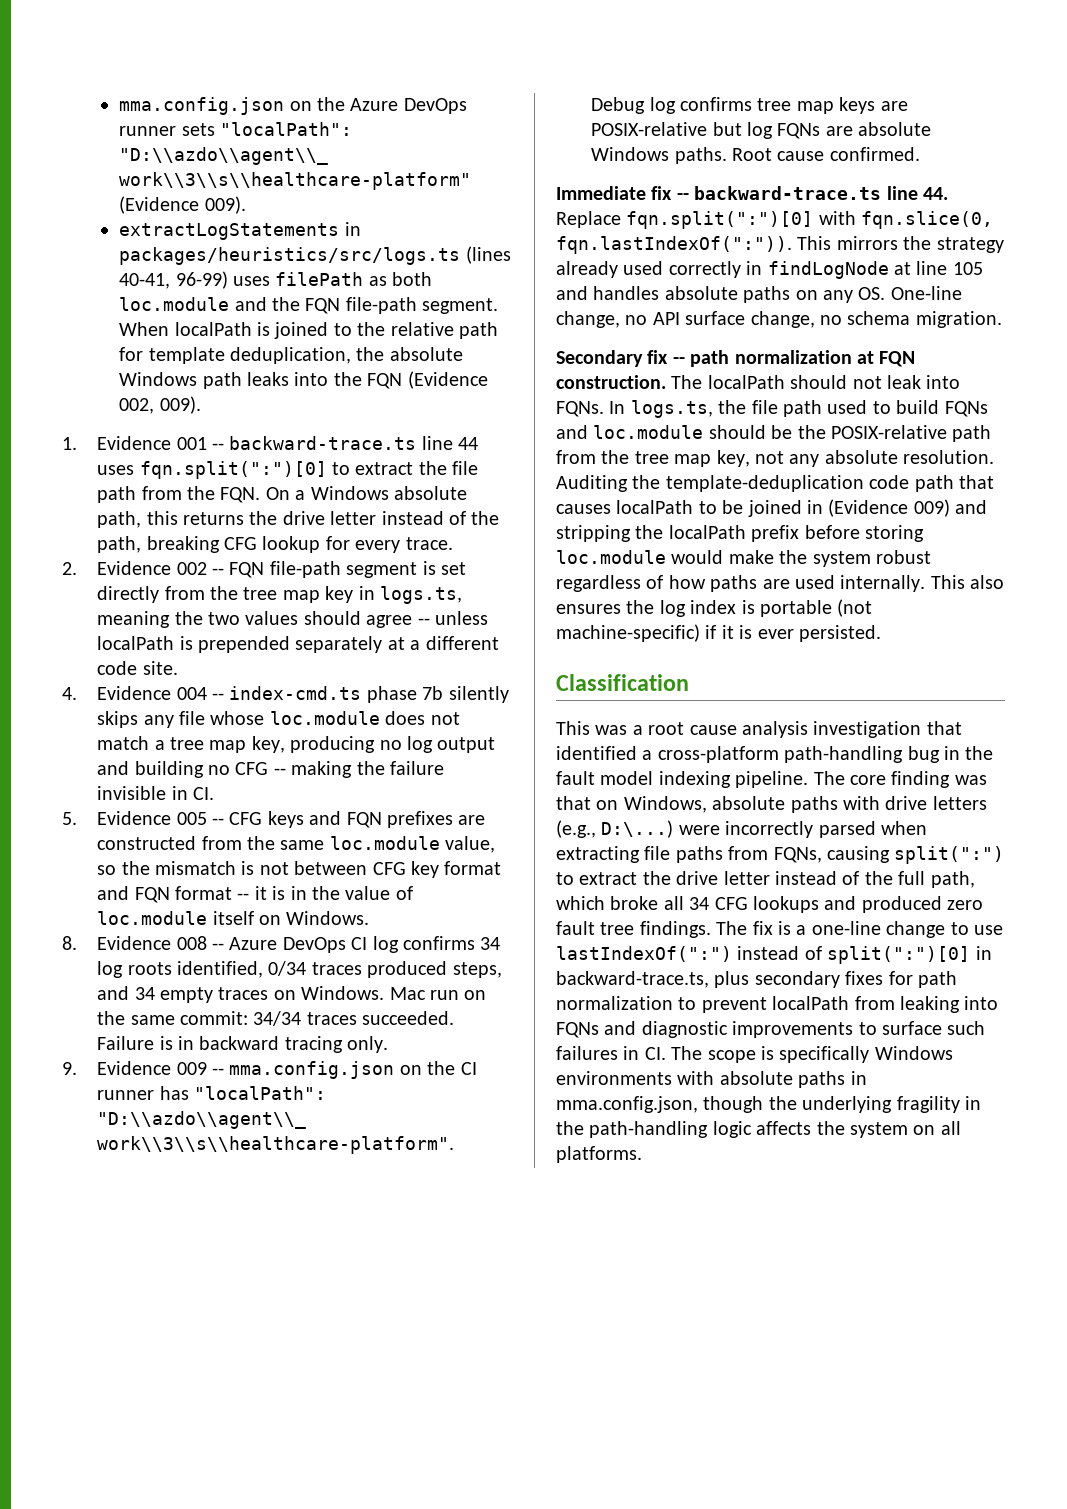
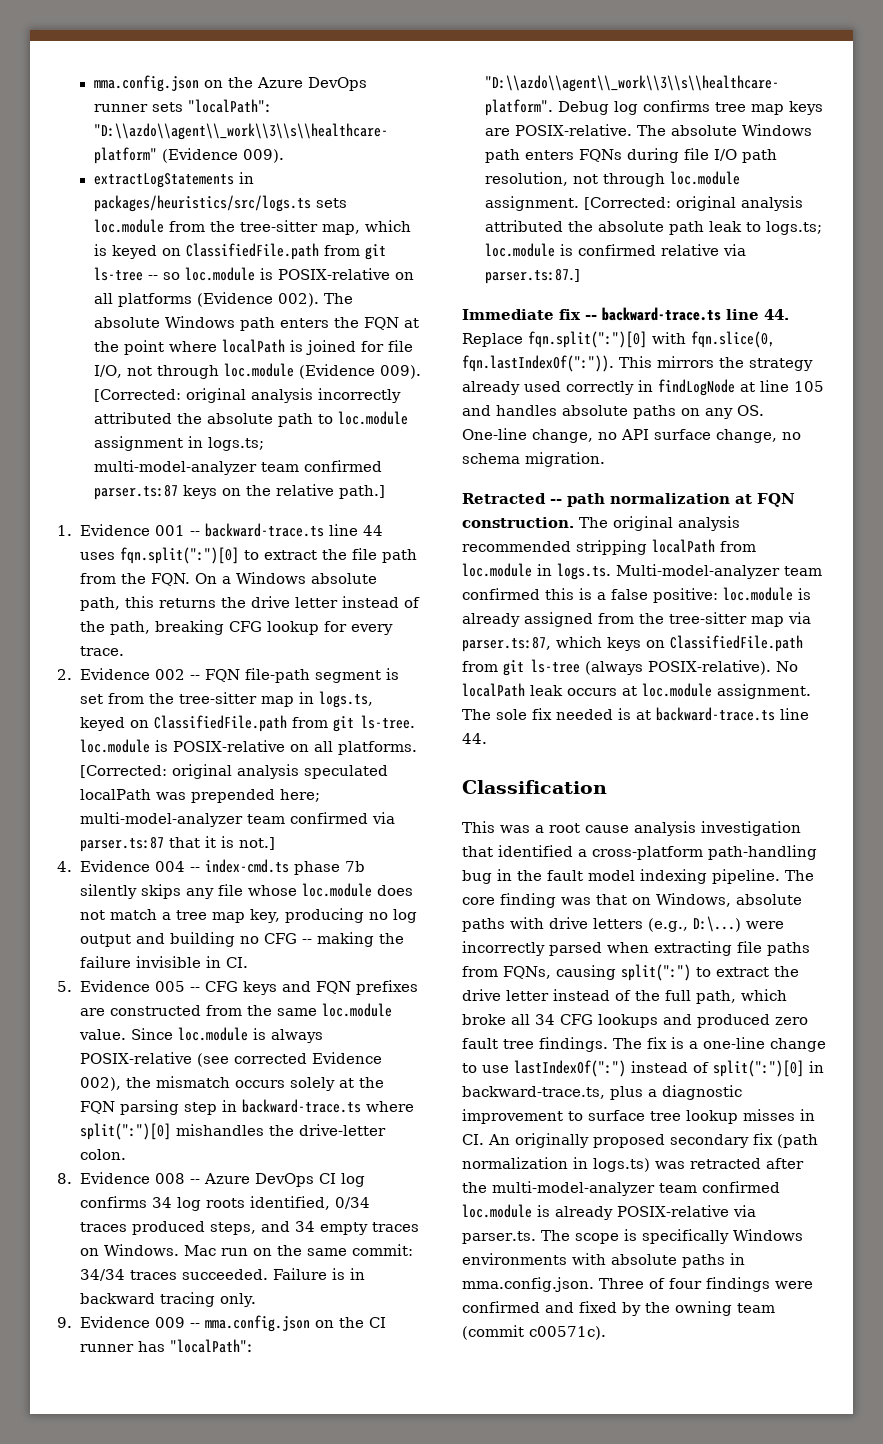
[465,246,511,264] [119,271,433,289] [119,297,499,314] [119,322,498,339] [119,347,463,364] [119,371,488,389] [119,396,201,414] (lines 40-41, 96-99) uses filePath as both loc.module and the FQN file-path segment. When localPath is joined to the relative path for template deduplication, the absolute Windows path leaks into the FQN (Evidence 002, 009). -> [315,198,347,208] [93,219,411,235] [93,243,386,260] [93,267,414,281] [93,292,353,307] [93,316,419,331] [93,339,413,355] [93,363,421,379] [93,388,401,403] [93,411,408,427] [93,436,264,451] [93,460,382,475] [93,484,385,500] sets loc.module from the tree-sitter map, which is keyed on ClassifiedFile.path from git ls-tree -- so loc.module is POSIX-relative on all platforms (Evidence 002). The absolute Windows path enters the FQN at the point where localPath is joined for file I/O, not through loc.module (Evidence 009). [Corrected: original analysis incorrectly attributed the absolute path to loc.module assignment in logs.ts; multi-model-analyzer team confirmed parser.ts:87 keys on the relative path.]
[97,586,462,604] [97,611,488,628] [97,636,499,653] [97,661,178,675] directly from the tree map key in logs.ts, meaning the two values should agree -- unless localPath is prepended separately at a different code site. -> [107,691,373,708] [79,715,415,732] [79,739,417,755] [79,764,388,779] [79,789,320,803] [79,812,395,827] [79,836,275,852] from the tree-sitter map in logs.ts, keyed on ClassifiedFile.path from git ls-tree. loc.module is POSIX-relative on all platforms. [Corrected: original analysis speculated localPath was prepended here; multi-model-analyzer team confirmed via parser.ts:87 that it is not.]
[445,836,496,853] [97,861,502,878] [97,886,413,903] [97,911,370,925] value, so the mismatch is not between CFG key format and FQN format -- it is in the value of loc.module itself on Windows. -> [78,1027,323,1043] [79,1052,382,1067] [79,1076,384,1091] [79,1099,414,1115] [79,1123,386,1140] [79,1149,126,1160] value. Since loc.module is always POSIX-relative (see corrected Evidence 002), the mismatch occurs solely at the FQN parsing step in backward-trace.ts where split(":")[0] mishandles the drive-letter colon.
[591,122,932,139] [591,147,920,164] POSIX-relative but log FQNs are absolute Windows paths. Root cause confirmed. -> [514,124,812,136] [484,148,777,163] [484,171,740,187] [484,196,803,211] [484,220,822,235] [484,243,746,257] [484,269,580,284] POSIX-relative. The absolute Windows path enters FQNs during file I/O path resolution, not through loc.module assignment. [Corrected: original analysis attributed the absolute path leak to logs.ts; loc.module is confirmed relative via parser.ts:87.]
[556,350,669,367] Secondary fix -> [462,493,546,504] Retracted
[707,375,961,389] [556,400,988,418] [556,425,992,442] [556,450,995,467] [556,475,994,492] [556,499,988,517] [556,525,924,542] [556,550,931,567] [556,575,1005,592] [556,599,873,617] [556,624,881,642] localPath should not leak into FQNs. In logs.ts, the file path used to build FQNs and loc.module should be the POSIX-relative path from the tree map key, not any absolute resolution. Auditing the template-deduplication code path that causes localPath to be joined in (Evidence 009) and stripping the localPath prefix before storing loc.module would make the system robust regardless of how paths are used internally. This also ensures the log index is portable (not machine-specific) if it is ever persisted. -> [613,516,740,531] [462,539,756,555] [462,563,822,580] [462,587,811,603] [462,612,811,627] [462,635,803,652] [462,659,798,676] [462,683,811,699] [462,707,809,721] [462,733,487,744] original analysis recommended stripping localPath from loc.module in logs.ts. Multi-model-analyzer team confirmed this is a false positive: loc.module is already assigned from the tree-sitter map via parser.ts:87, which keys on ClassifiedFile.path from git ls-tree (always POSIX-relative). No localPath leak occurs at loc.module assignment. The sole fix needed is at backward-trace.ts line 44.
[754,971,957,988] [556,996,999,1013] [556,1021,986,1038] [556,1046,666,1060] secondary fixes for path normalization to prevent localPath from leaking into FQNs and diagnostic improvements to surface such failures in CI. -> [648,1085,742,1100] [462,1109,815,1124] [462,1133,818,1148] [462,1157,804,1172] [462,1181,780,1196] [462,1204,756,1220] [462,1231,536,1244] a diagnostic improvement to surface tree lookup misses in CI. An originally proposed secondary fix (path normalization in logs.ts) was retracted after the multi-model-analyzer team confirmed loc.module is already POSIX-relative via parser.ts.
[556,1096,981,1113] [556,1121,961,1138] [556,1146,642,1163] mma.config.json, though the underlying fragility in the path-handling logic affects the system on all platforms. -> [462,1277,813,1292] [462,1301,775,1316] [462,1325,606,1340] mma.config.json. Three of four findings were confirmed and fixed by the owning team (commit c00571c).

